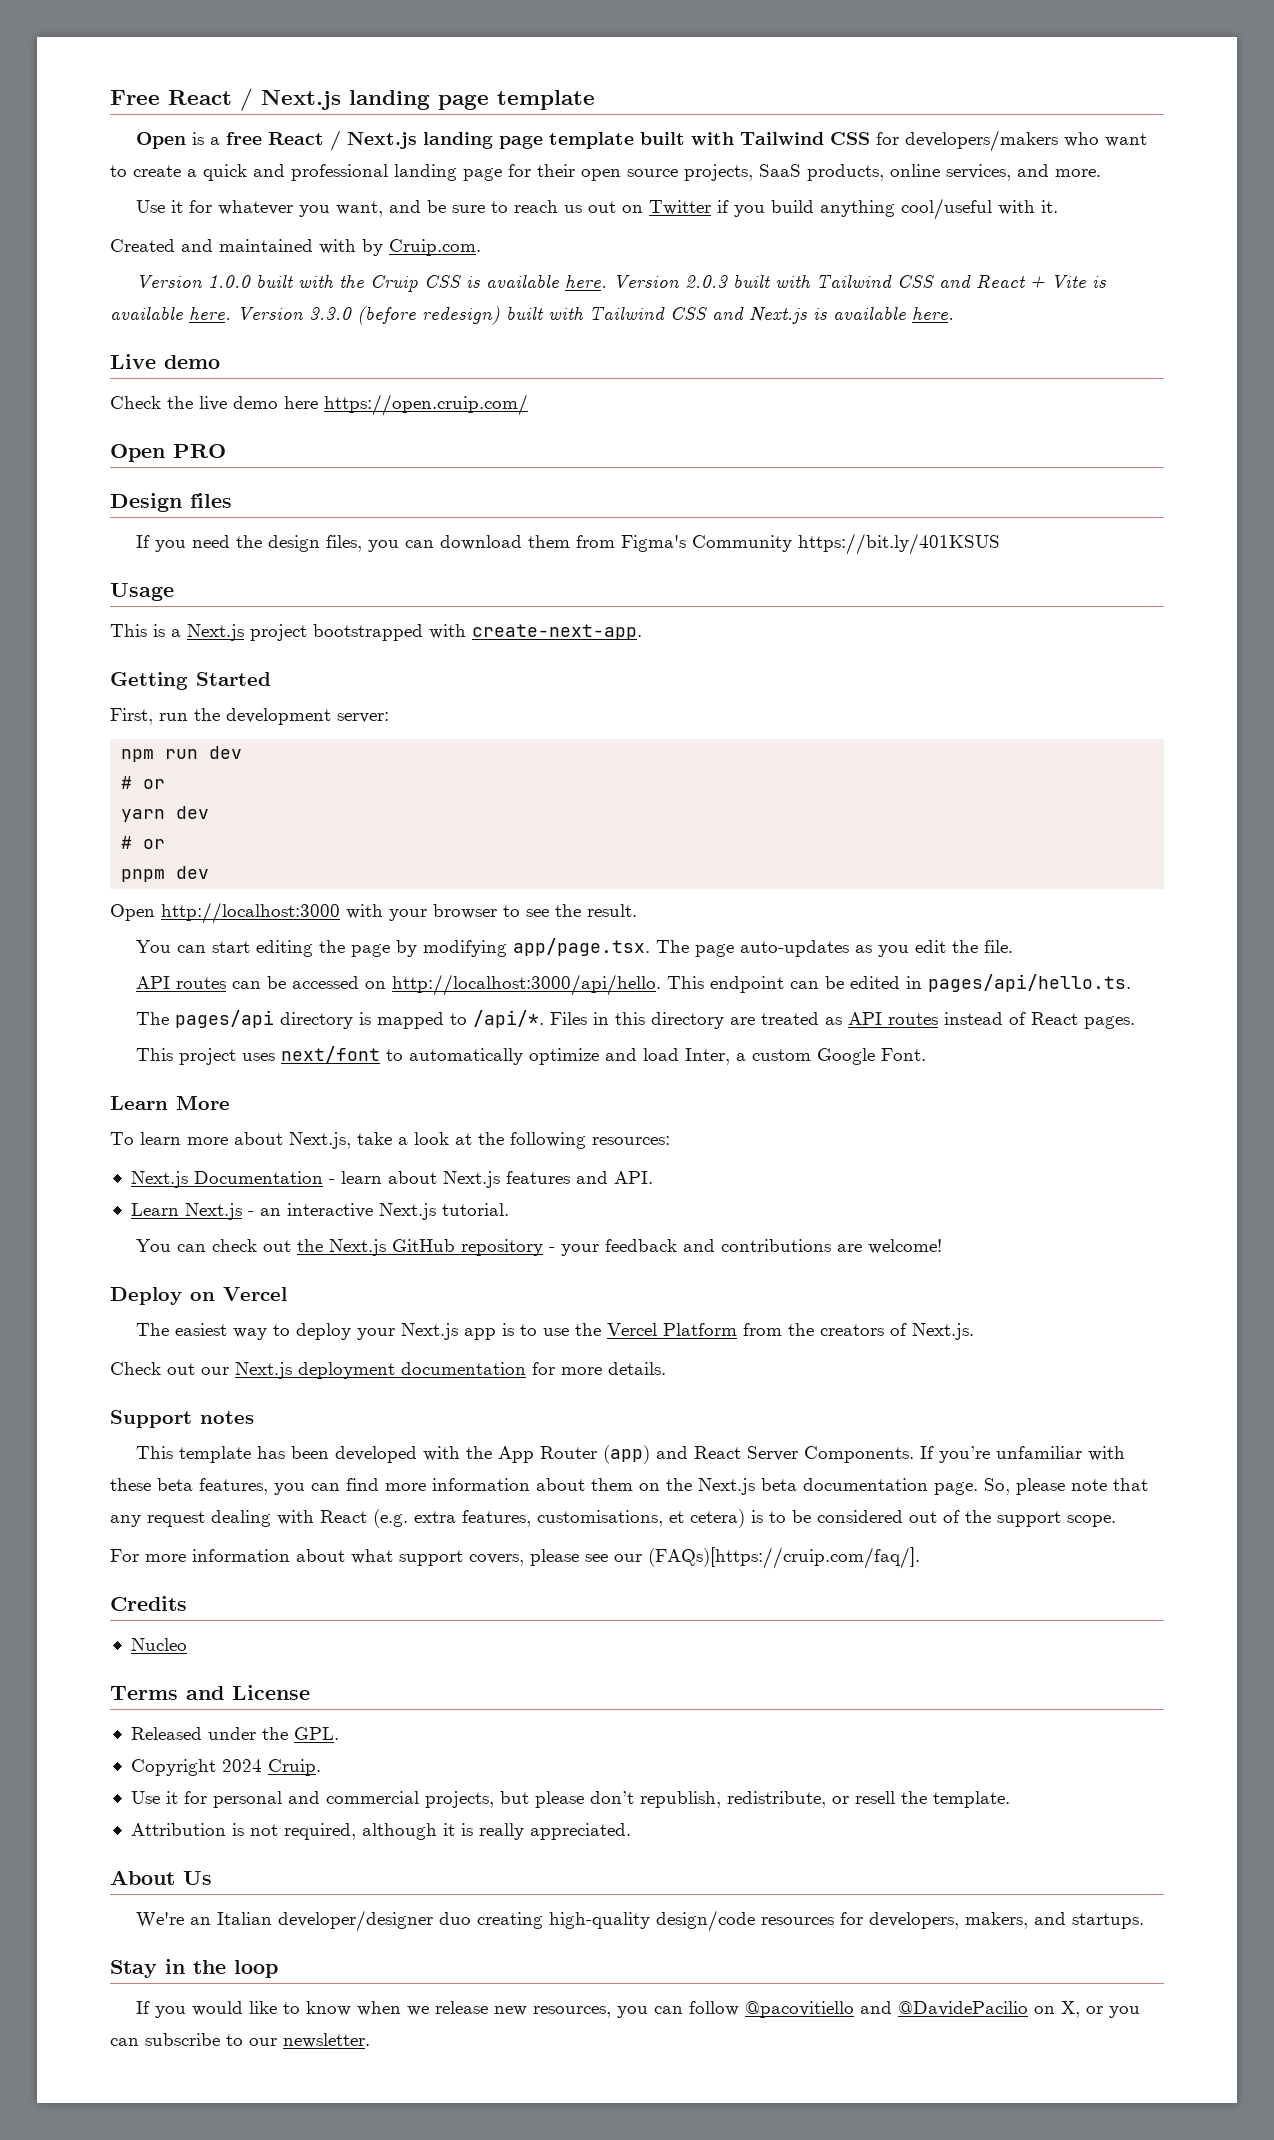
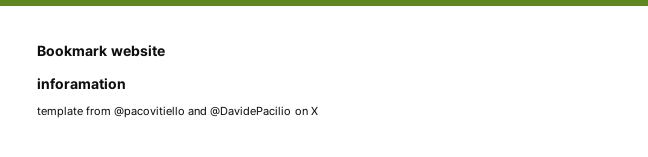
[110,88,595,111] [135,130,1147,152] [110,164,1101,181] [135,198,1058,220] [110,239,481,256] [135,274,1106,292] [110,306,954,325] [110,354,220,369] [110,394,528,416] [110,444,226,462] [110,493,232,512] [135,533,1000,555] [110,583,174,601] [110,624,642,641] [110,672,271,690] [110,708,389,725] [121,746,243,762] [121,776,166,789] [121,806,210,822] [121,836,166,849] [121,866,210,882] [110,902,637,924] [135,938,1013,957] [135,974,1131,996] [135,1010,1135,1029] [135,1046,926,1065] [110,1095,230,1110] [110,1132,670,1149] [130,1171,653,1188] [130,1203,509,1220] [135,1239,942,1256] [110,1287,287,1305] [135,1323,974,1340] [110,1362,666,1379] [110,1410,254,1428] [135,1445,1125,1464] [110,1478,1148,1495] [110,1509,1116,1528] [110,1547,920,1569] [110,1596,187,1611] [130,1638,187,1651] [110,1685,310,1700] [130,1727,339,1740] [130,1759,321,1776] [130,1791,1010,1808] [130,1823,631,1840] [110,1870,212,1885] [135,1910,1144,1932] [110,1959,278,1978] [135,2001,1140,2018] [110,2033,370,2048] Free React / Next.js landing page template // Open is a free React / Next.js landing page template built with Tailwind CSS for developers/makers who want to create a quick and professional landing page for their open source projects, SaaS products, online services, and more. // Use it for whatever you want, and be sure to reach us out on Twitter if you build anything cool/useful with it. // Created and maintained with by Cruip.com. // Version 1.0.0 built with the Cruip CSS is available here. Version 2.0.3 built with Tailwind CSS and React + Vite is available here. Version 3.3.0 (before redesign) built with Tailwind CSS and Next.js is available here. // Live demo // Check the live demo here https://open.cruip.com/ // Open PRO // Design files // If you need the design files, you can download them from Figma's Community https://bit.ly/401KSUS // Usage // This is a Next.js project bootstrapped with create-next-app. // Getting Started // First, run the development server: // npm run dev // # or // yarn dev // # or // pnpm dev // Open http://localhost:3000 with your browser to see the result. // You can start editing the page by modifying app/page.tsx. The page auto-updates as you edit the file. // API routes can be accessed on http://localhost:3000/api/hello. This endpoint can be edited in pages/api/hello.ts. // The pages/api directory is mapped to /api/*. Files in this directory are treated as API routes instead of React pages. // This project uses next/font to automatically optimize and load Inter, a custom Google Font. // Learn More // To learn more about Next.js, take a look at the following resources: // Next.js Documentation - learn about Next.js features and API. // Learn Next.js - an interactive Next.js tutorial. // You can check out the Next.js GitHub repository - your feedback and contributions are welcome! // Deploy on Vercel // The easiest way to deploy your Next.js app is to use the Vercel Platform from the creators of Next.js. // Check out our Next.js deployment documentation for more details. // Support notes // This template has been developed with the App Router (app) and React Server Components. If you’re unfamiliar with these beta features, you can find more information about them on the Next.js beta documentation page. So, please note that any request dealing with React (e.g. extra features, customisations, et cetera) is to be considered out of the support scope. // For more information about what support covers, please see our (FAQs)[https://cruip.com/faq/]. // Credits // Nucleo // Terms and License // Released under the GPL. // Copyright 2024 Cruip. // Use it for personal and commercial projects, but please don’t republish, redistribute, or resell the template. // Attribution is not required, although it is really appreciated. // About Us // We're an Italian developer/designer duo creating high-quality design/code resources for developers, makers, and startups. // Stay in the loop // If you would like to know when we release new resources, you can follow @pacovitiello and @DavidePacilio on X, or you can subscribe to our newsletter. -> [37,45,165,57] [37,78,126,90] [37,106,318,118] Bookmark website // inforamation // template from @pacovitiello and @DavidePacilio on X

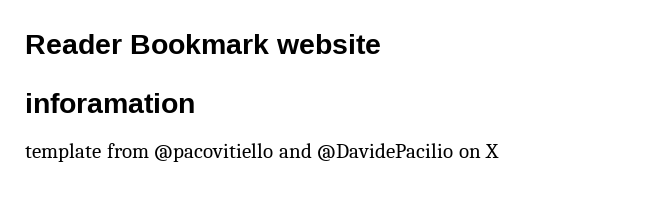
(37, 51) none -> [25,34,122,54] Reader

